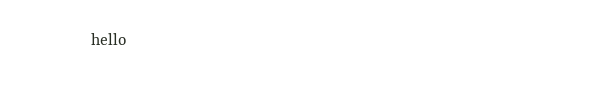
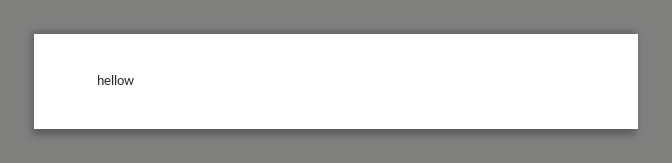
[91,33,126,45] hello -> [97,75,134,85] hellow

